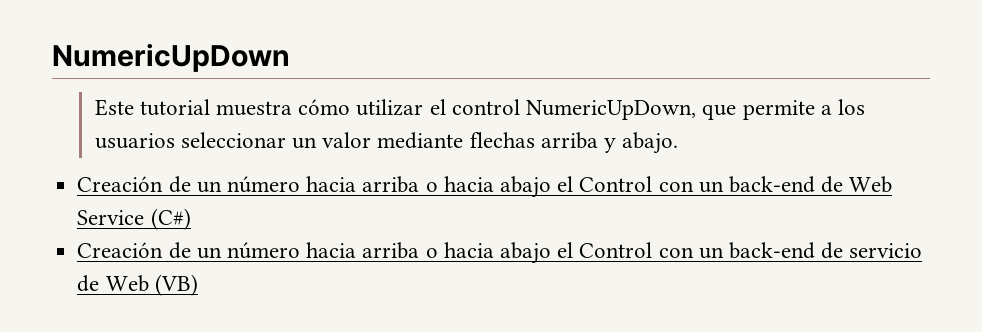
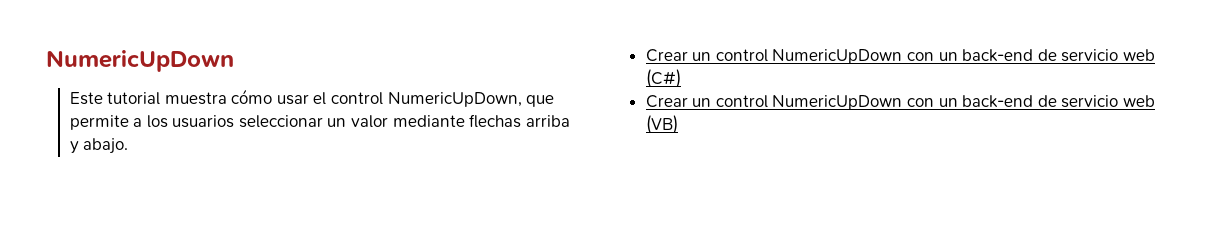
[356,99,424,116] utilizar -> [276,94,309,105] usar
[77,176,893,198] [77,208,191,230] [77,242,923,264] [77,275,149,292] Creación de un número hacia arriba o hacia abajo el Control con un back-end de Web Service (C#) // Creación de un número hacia arriba o hacia abajo el Control con un back-end de servicio de Web -> [645,49,1156,64] [645,69,681,88] [645,95,1156,110] Crear un control NumericUpDown con un back-end de servicio web (C#) // Crear un control NumericUpDown con un back-end de servicio web

